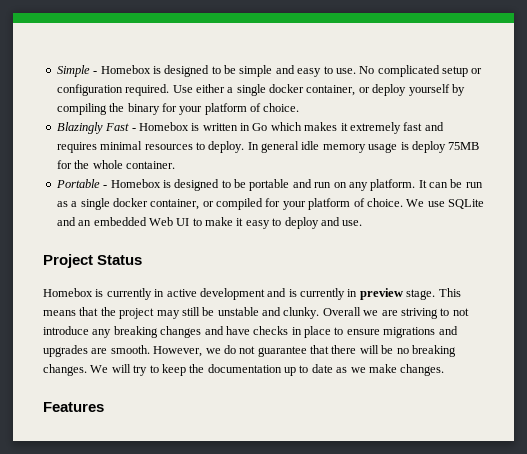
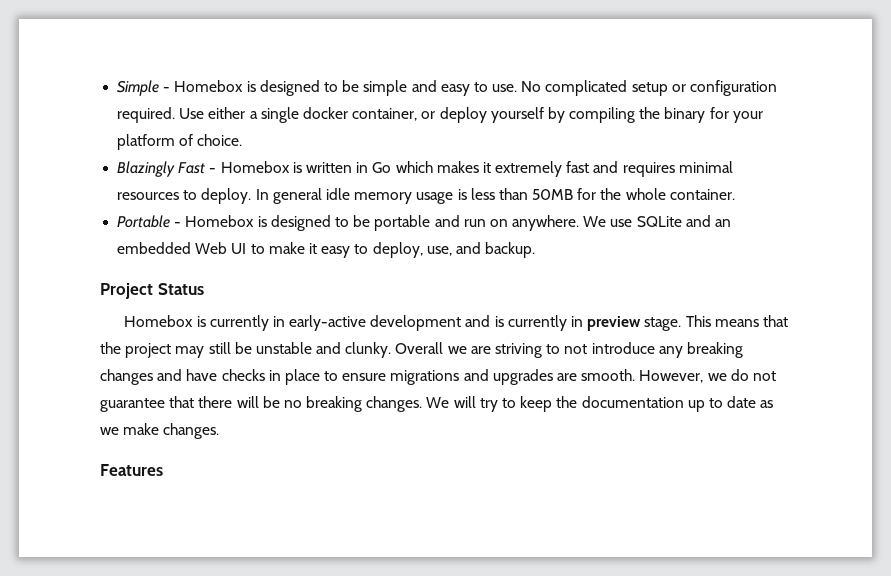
[411,141,480,153] deploy 75MB -> [470,188,574,200] less than 50MB
[348,179,483,191] [56,198,403,210] any platform. It can be run as a single docker container, or compiled for your platform of choice. -> [512,215,580,231] anywhere.
[284,217,363,229] deploy and use. -> [372,242,536,258] deploy, use, and backup.
[166,289,197,297] active -> [289,315,367,331] early-active

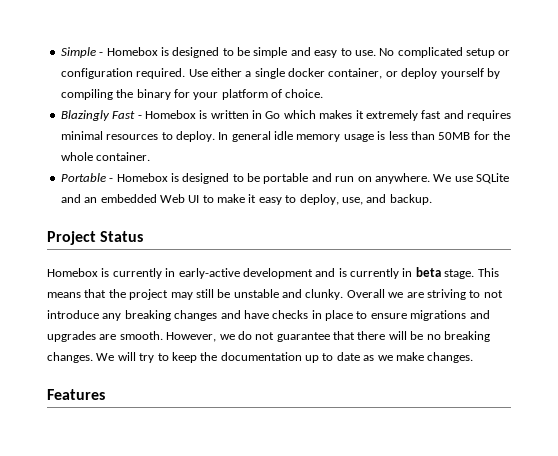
[587,316,642,331] preview -> [415,267,441,277] beta

